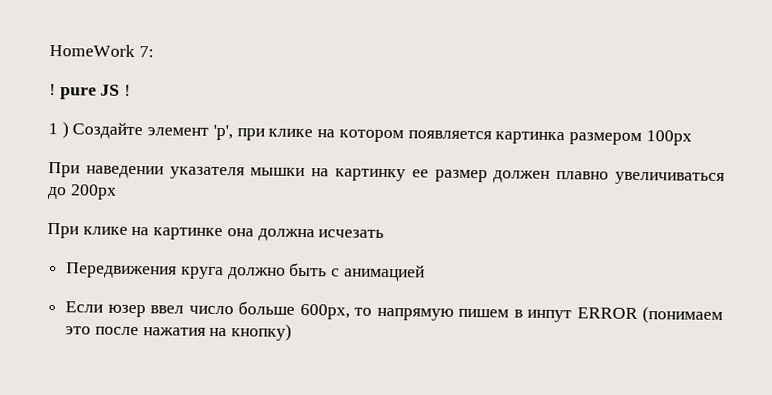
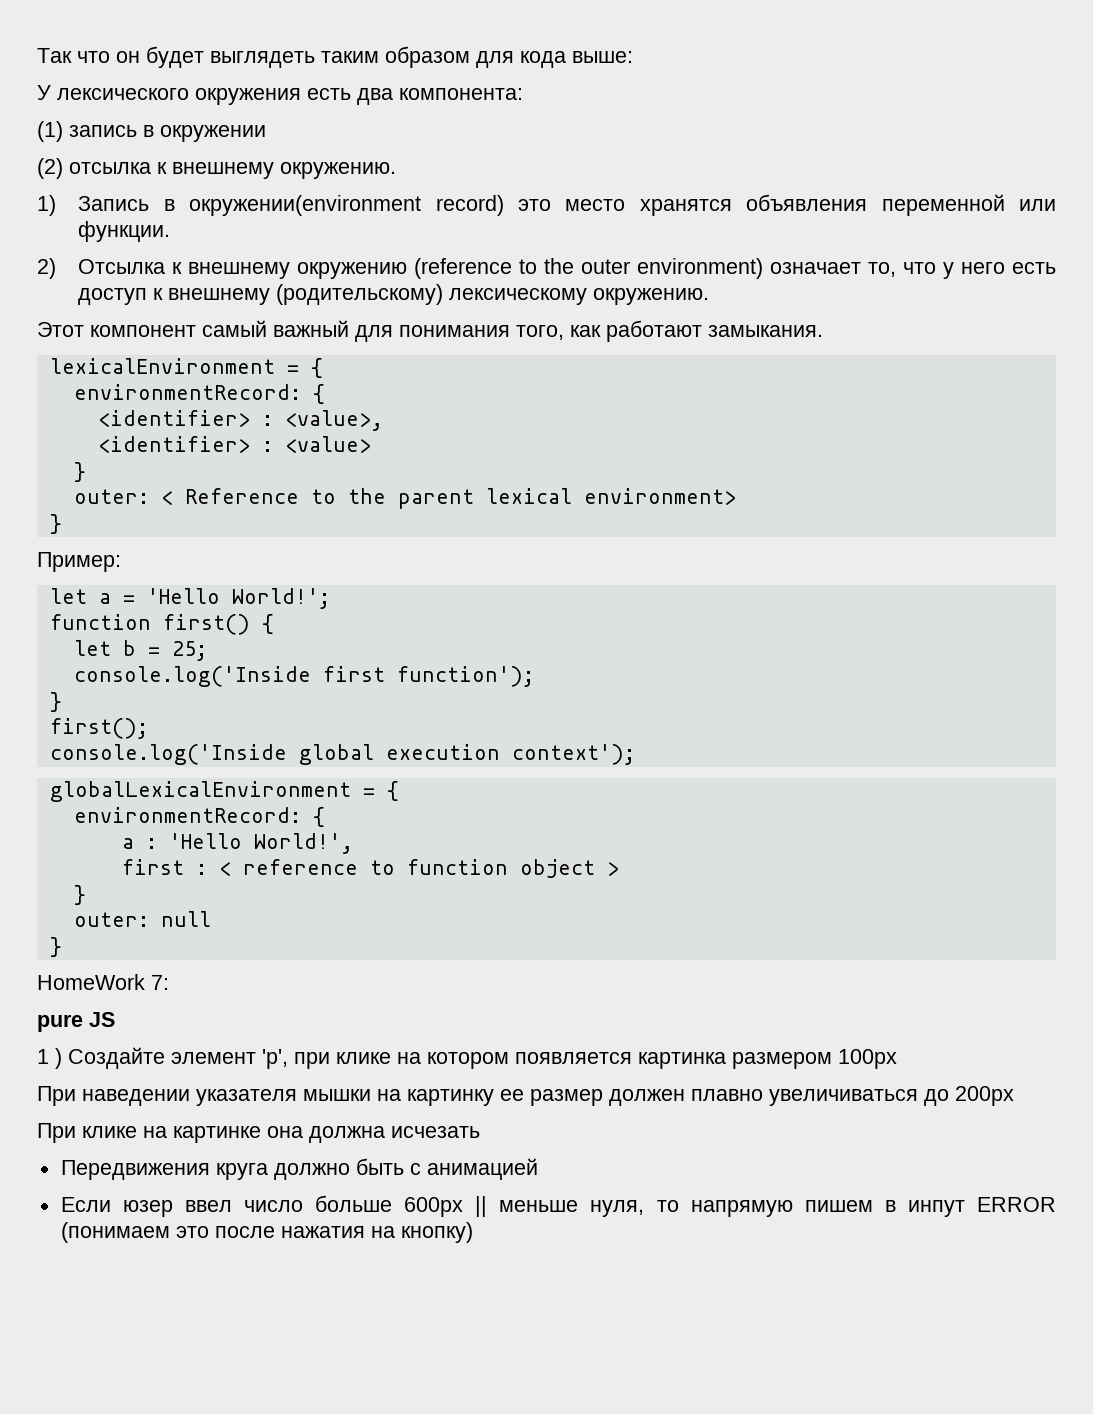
(49, 50) none -> [37,46,633,68] [37,85,523,105] [37,121,266,142] [37,158,396,179] [37,194,1056,216] [78,221,171,242] [37,258,1056,279] [78,284,710,305] [37,320,823,342] [49,358,323,378] [73,384,325,404] [97,410,383,431] [97,436,371,453] [73,462,86,482] [73,488,736,509] [49,514,62,534] [37,552,121,572] [49,588,330,609] [49,614,274,635] [73,640,207,661] [73,666,534,687] [49,692,62,712] [49,718,148,739] [49,744,635,765] [49,781,399,802] [73,807,325,827] [121,833,353,854] [121,859,619,878] [73,885,86,905] [73,911,211,927] [49,937,62,957] Так что он будет выглядеть таким образом для кода выше: // У лексического окружения есть два компонента: // (1) запись в окружении // (2) отсылка к внешнему окружению. // 1) Запись в окружении(environment record) это место хранятся объявления переменной или функции. // 2) Отсылка к внешнему окружению (reference to the outer environment) означает то, что у него есть доступ к внешнему (родительскому) лексическому окружению. // Этот компонент самый важный для понимания того, как работают замыкания. // lexicalEnvironment = { // environmentRecord: { // <identifier> : <value>, // <identifier> : <value> // } // outer: < Reference to the parent lexical environment> // } // Пример: // let a = 'Hello World!'; // function first() { // let b = 25; // console.log('Inside first function'); // } // first(); // console.log('Inside global execution context'); // globalLexicalEnvironment = { // environmentRecord: { // a : 'Hello World!', // first : < reference to function object > // } // outer: null // } //
[49,83,56,96] ! -> (169, 982) none
[124,84,132,96] ! -> (115, 1019) none
[299,303,350,320] 600px, -> [404,1196,645,1217] 600px || меньше нуля,

